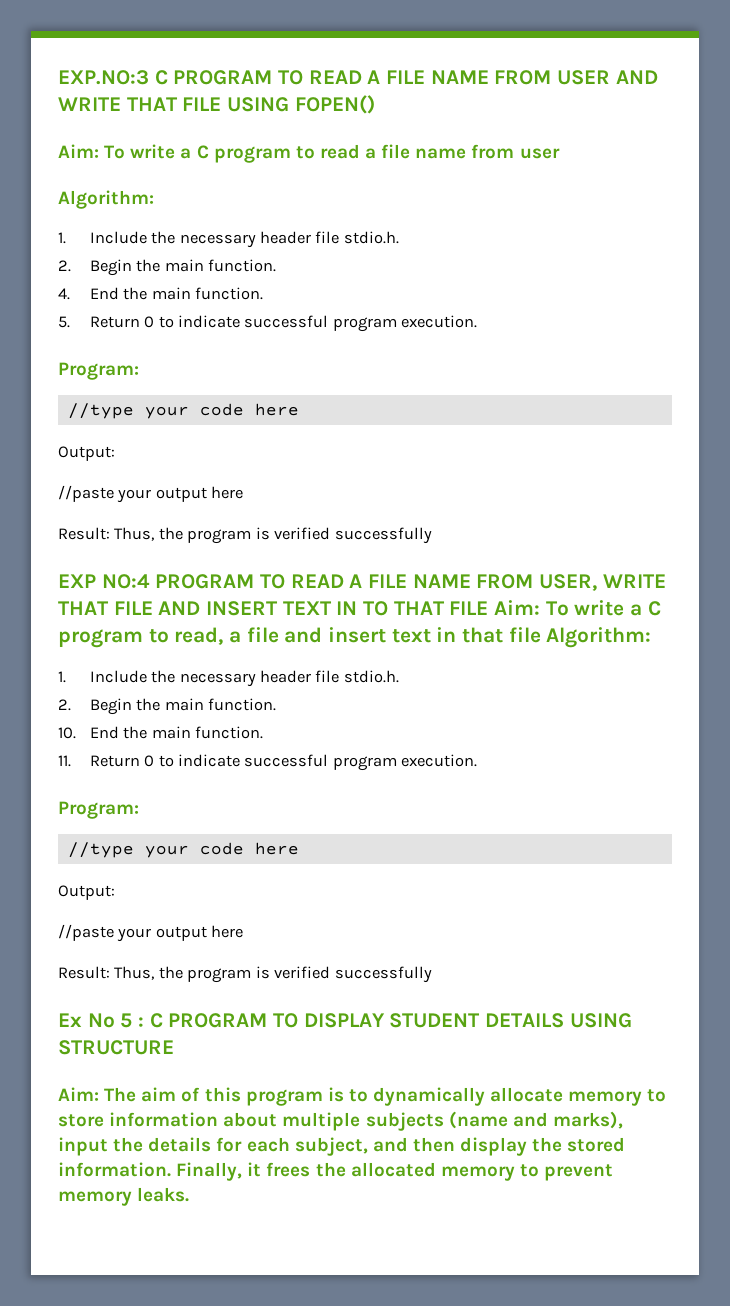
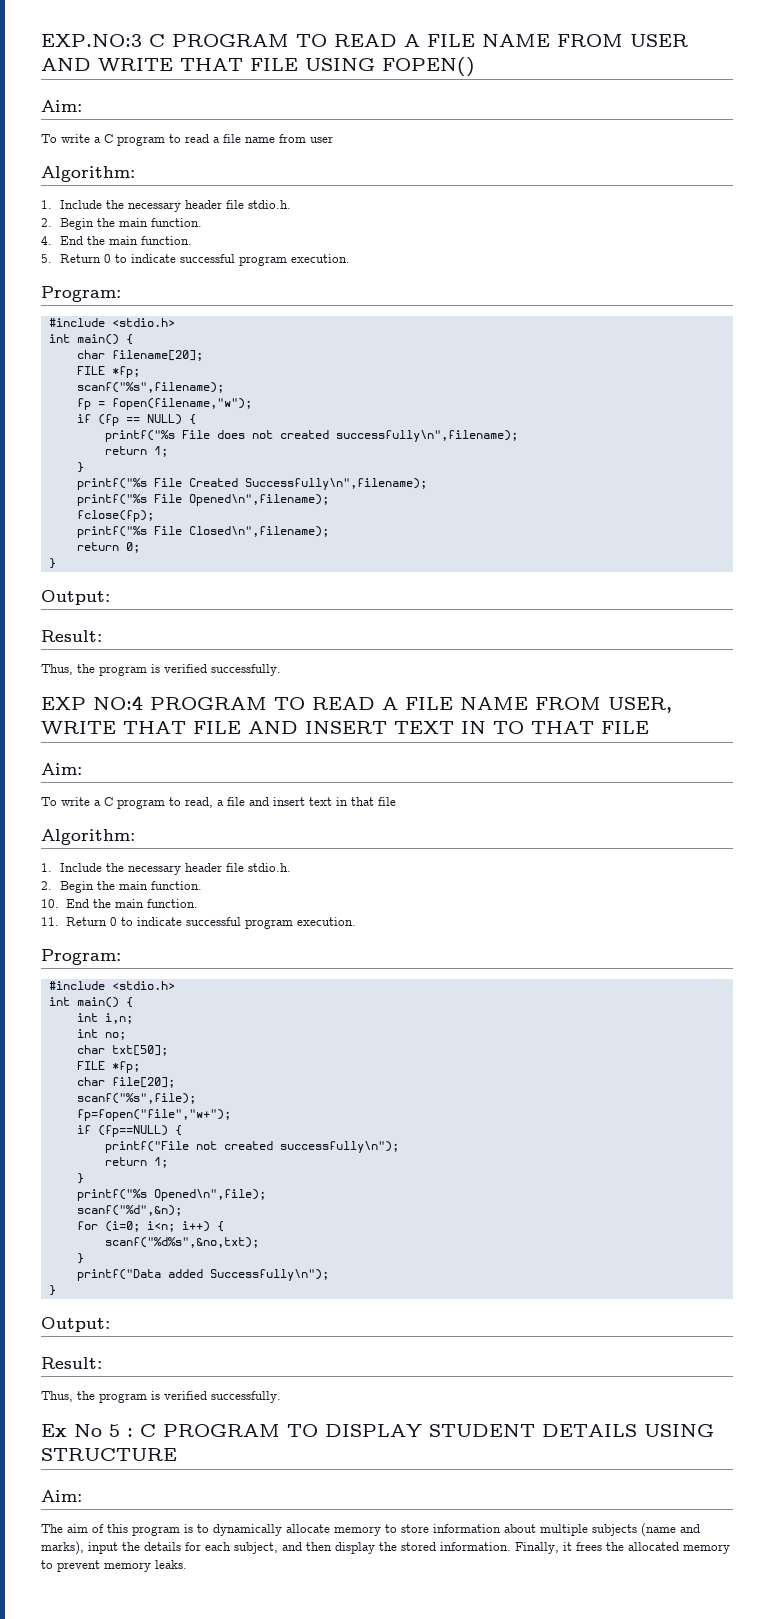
(99, 151) none -> (82, 106) //
[67,403,299,419] [58,446,115,461] [58,485,244,503] [58,527,432,544] //type your code here // Output: // //paste your output here // Result: Thus, the program is verified successfully -> [48,318,175,327] [48,334,133,345] [76,350,203,361] [76,366,140,378] [76,382,224,393] [76,398,252,410] [76,414,196,426] [104,430,518,442] [104,446,168,457] [76,462,84,473] [76,478,427,490] [76,494,329,506] [76,510,154,522] [76,526,329,538] [76,542,140,553] [48,558,56,569] [41,590,110,605] [41,630,102,642] [41,664,281,676] #include <stdio.h> // int main() { // char filename[20]; // FILE *fp; // scanf("%s",filename); // fp = fopen(filename,"w"); // if (fp == NULL) { // printf("%s File does not created successfully\n",filename); // return 1; // } // printf("%s File Created Successfully\n",filename); // printf("%s File Opened\n",filename); // fclose(fp); // printf("%s File Closed\n",filename); // return 0; // } // Output: // Result: // Thus, the program is verified successfully.
[494,600,541,615] Aim: -> [41,763,82,775] // Aim: //
(541, 635) none -> (396, 801) //
[67,842,299,858] [58,885,115,900] [58,924,244,942] [58,966,432,983] //type your code here // Output: // //paste your output here // Result: Thus, the program is verified successfully -> [48,981,175,990] [48,997,133,1008] [76,1013,133,1024] [76,1029,126,1040] [76,1045,168,1056] [76,1061,140,1073] [76,1077,175,1088] [76,1093,196,1104] [76,1109,231,1121] [76,1125,182,1137] [104,1141,399,1153] [104,1157,168,1168] [76,1173,84,1184] [76,1189,266,1201] [76,1205,182,1216] [76,1221,224,1232] [104,1237,259,1248] [76,1253,84,1264] [76,1269,329,1281] [48,1285,56,1296] [41,1317,110,1332] [41,1357,102,1369] [41,1391,281,1403] #include <stdio.h> // int main() { // int i,n; // int no; // char txt[50]; // FILE *fp; // char file[20]; // scanf("%s",file); // fp=fopen("file","w+"); // if (fp==NULL) { // printf("File not created successfully\n"); // return 1; // } // printf("%s Opened\n",file); // scanf("%d",&n); // for (i=0; i<n; i++) { // scanf("%d%s",&no,txt); // } // printf("Data added Successfully\n"); // } // Output: // Result: // Thus, the program is verified successfully.
(99, 1094) none -> (82, 1496) //

